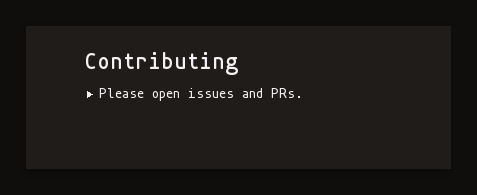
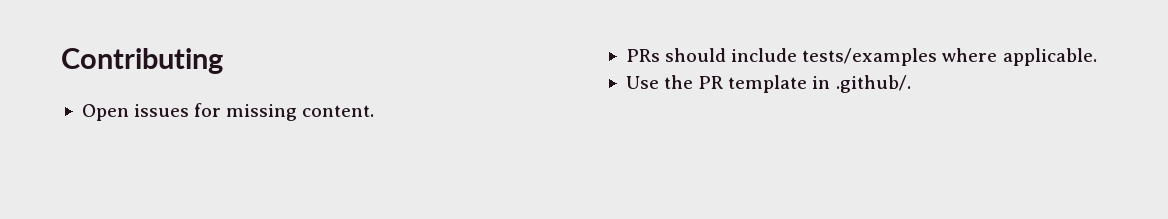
[99,88,304,101] Please open issues and PRs. -> [81,103,375,121] [625,48,1097,66] [625,75,911,93] Open issues for missing content. // PRs should include tests/examples where applicable. // Use the PR template in .github/.

